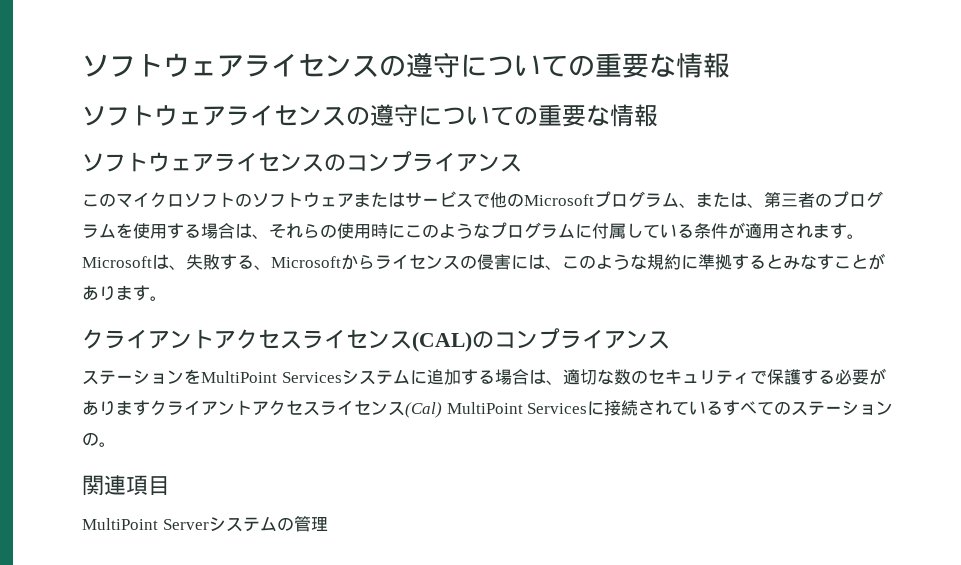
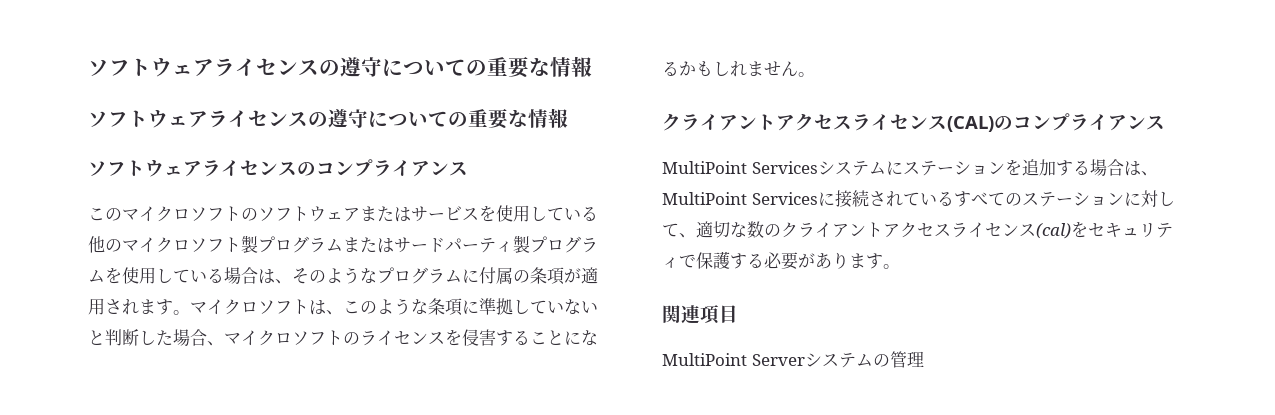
[473,191,832,208] で他のMicrosoftプログラム、または、第三者の -> [479,205,598,222] [88,235,530,253] を使用している他のマイクロソフト製プログラムまたはサードパーティ製
[167,223,184,239] す -> [156,268,207,283] してい
[286,223,422,239] れらの使用時にこ -> (309, 276) none
[626,223,728,239] している条件 -> [513,267,564,285] の条項
[82,253,885,270] [82,285,150,301] Microsoftは、失敗する、Microsoftからライセンスの侵害には、このような規約に準拠するとみなすことがあります -> [190,298,598,316] [88,329,598,346] [662,61,798,77] マイクロソフトは、このような条項に準拠していないと判断した場合、マイクロソフトのライセンスを侵害することになるかもしれません
[82,368,886,385] [82,400,442,418] ステーションをMultiPoint Servicesシステムに追加する場合は、適切な数のセキュリティで保護する必要がありますクライアントアクセスライセンス(Cal) -> [662,159,1158,176] MultiPoint Servicesシステムにステーションを追加する場合は、
[82,432,99,446] の -> [1123,190,1175,207] [662,221,1173,239] [662,251,883,270] に対して、適切な数のクライアントアクセスライセンス(cal)をセキュリティで保護する必要があります

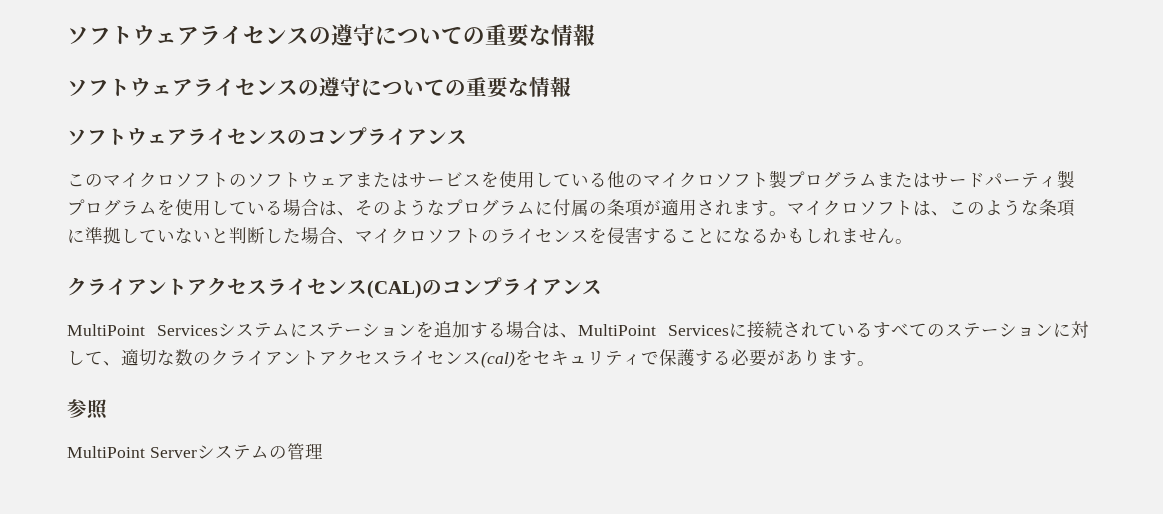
[662,305,738,324] 関連項目 -> [67,399,108,420] 参照

